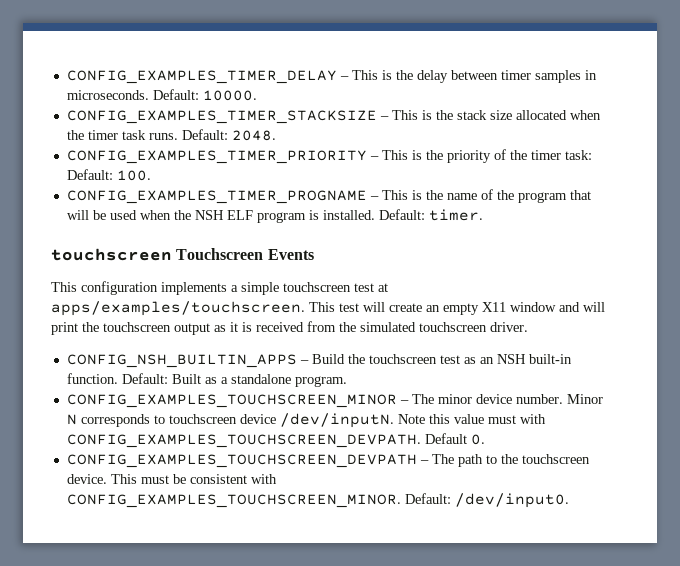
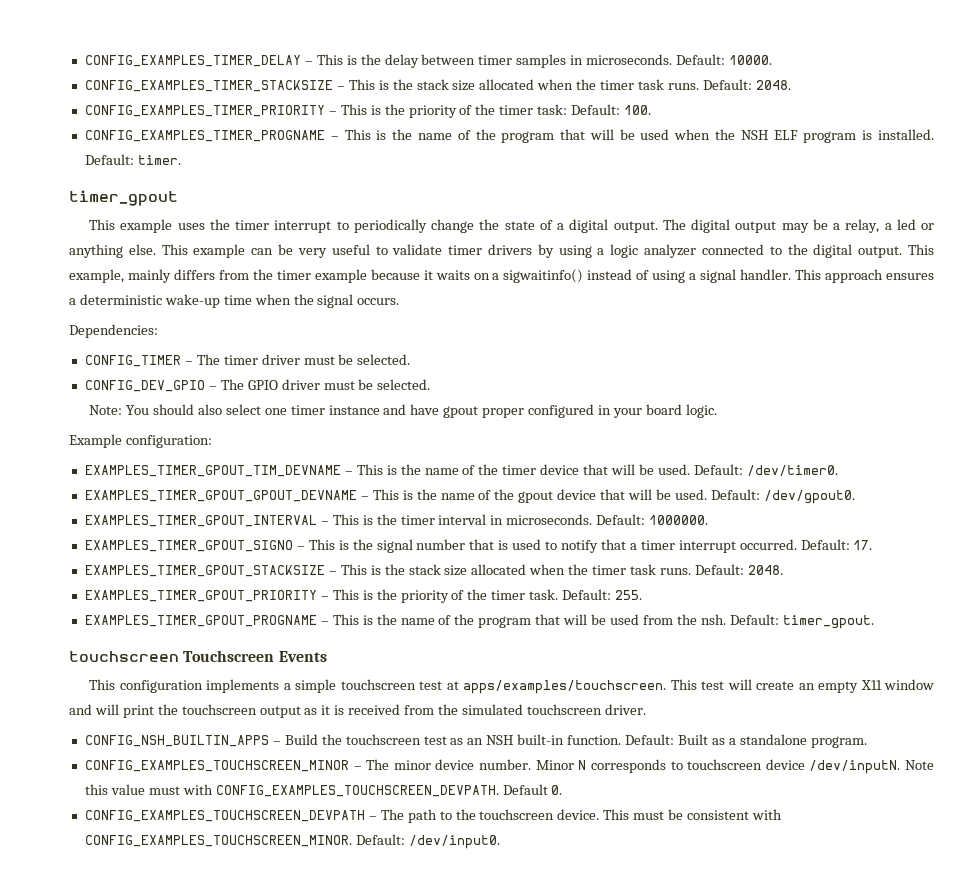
(483, 215) none -> [69,190,178,206] [89,219,935,233] [69,244,935,258] [69,269,935,283] [69,294,400,308] [69,324,158,338] [84,354,411,367] [84,379,431,392] [89,404,717,418] [69,434,212,448] [84,464,838,477] [84,489,855,504] [84,514,709,527] [84,539,873,553] [84,564,783,577] [84,589,643,603] [84,614,874,629] // timer_gpout // This example uses the timer interrupt to periodically change the state of a digital output. The digital output may be a relay, a led or anything else. This example can be very useful to validate timer drivers by using a logic analyzer connected to the digital output. This example, mainly differs from the timer example because it waits on a sigwaitinfo() instead of using a signal handler. This approach ensures a deterministic wake-up time when the signal occurs. // Dependencies: // CONFIG_TIMER – The timer driver must be selected. // CONFIG_DEV_GPIO – The GPIO driver must be selected. // Note: You should also select one timer instance and have gpout proper configured in your board logic. // Example configuration: // EXAMPLES_TIMER_GPOUT_TIM_DEVNAME – This is the name of the timer device that will be used. Default: /dev/timer0. // EXAMPLES_TIMER_GPOUT_GPOUT_DEVNAME – This is the name of the gpout device that will be used. Default: /dev/gpout0. // EXAMPLES_TIMER_GPOUT_INTERVAL – This is the timer interval in microseconds. Default: 1000000. // EXAMPLES_TIMER_GPOUT_SIGNO – This is the signal number that is used to notify that a timer interrupt occurred. Default: 17. // EXAMPLES_TIMER_GPOUT_STACKSIZE – This is the stack size allocated when the timer task runs. Default: 2048. // EXAMPLES_TIMER_GPOUT_PRIORITY – This is the priority of the timer task. Default: 255. // EXAMPLES_TIMER_GPOUT_PROGNAME – This is the name of the program that will be used from the nsh. Default: timer_gpout.

